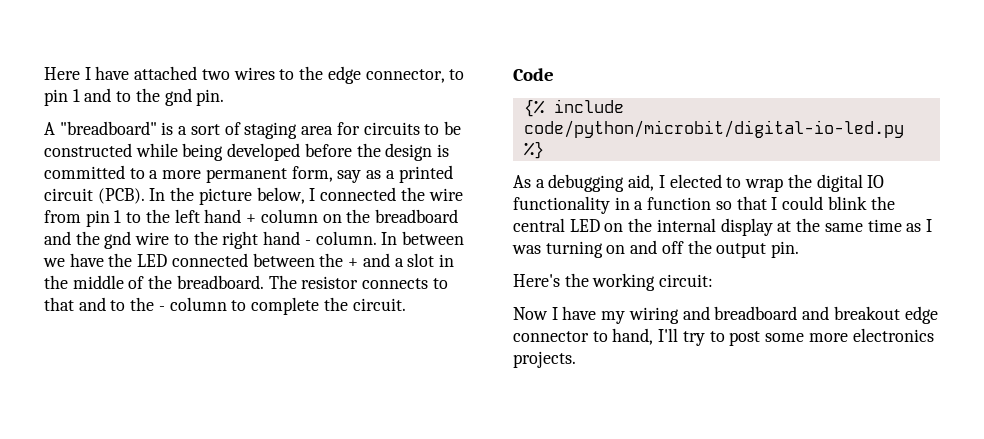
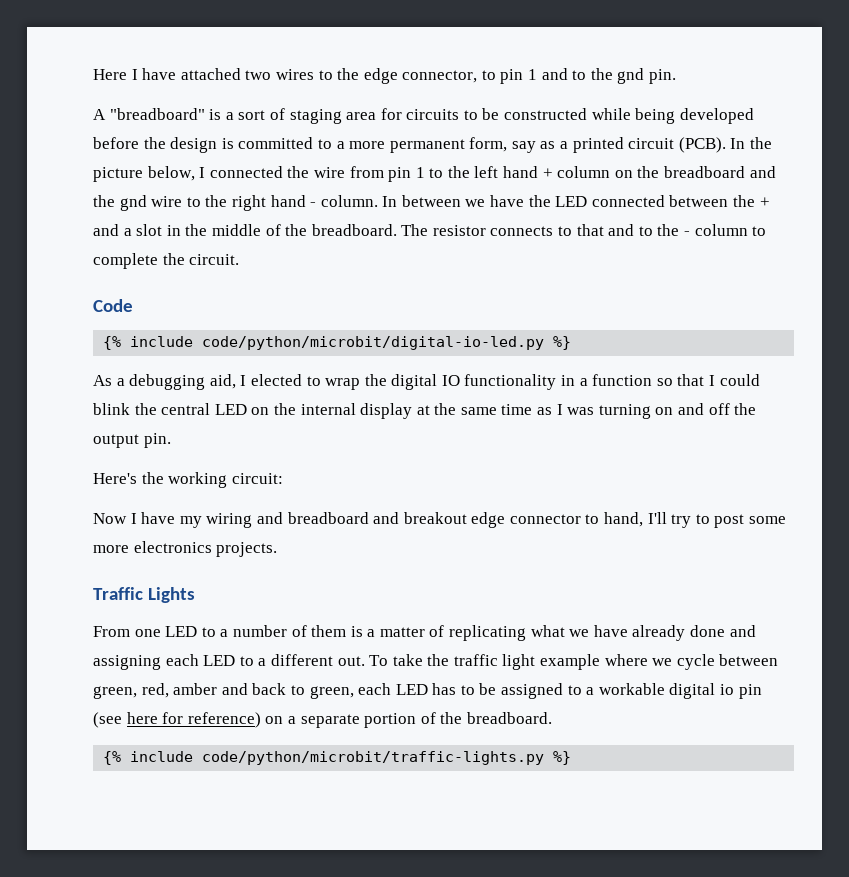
(576, 359) none -> [93,587,195,603] [93,625,756,641] [93,654,779,670] [93,683,762,699] [93,712,552,728] [103,751,572,765] // Traffic Lights // From one LED to a number of them is a matter of replicating what we have already done and assigning each LED to a different out. To take the traffic light example where we cycle between green, red, amber and back to green, each LED has to be assigned to a workable digital io pin (see here for reference) on a separate portion of the breadboard. // {% include code/python/microbit/traffic-lights.py %}

